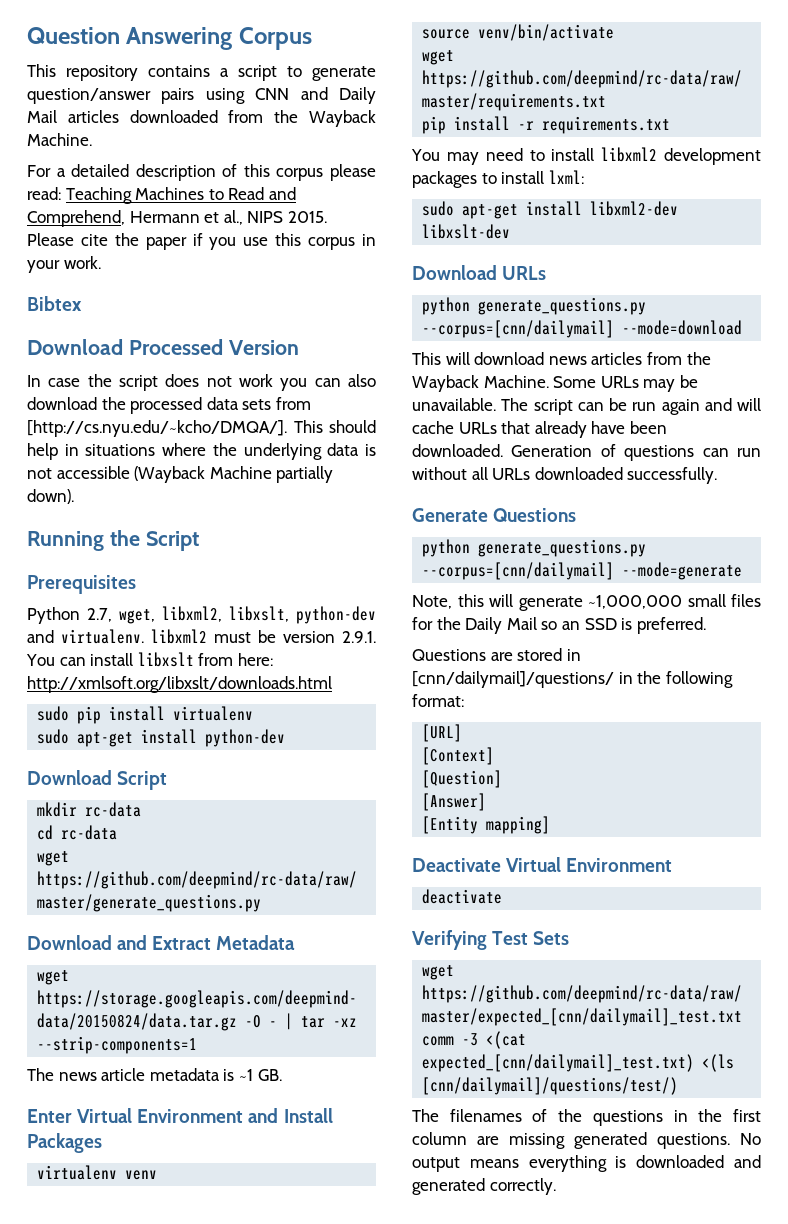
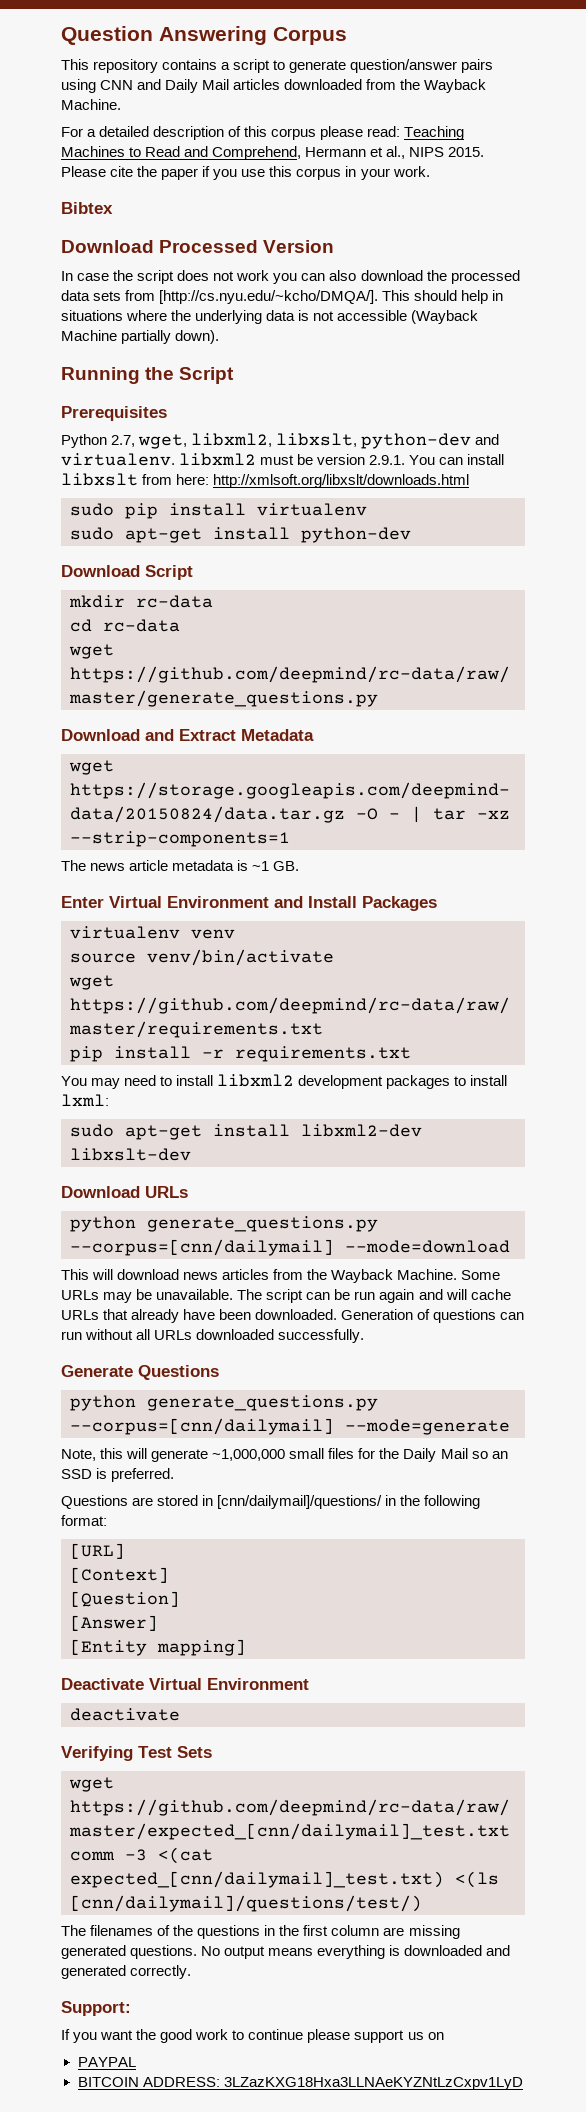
(556, 1186) none -> [61,2001,131,2016] [61,2029,444,2043] [77,2057,136,2067] [77,2077,523,2090] // Support: // If you want the good work to continue please support us on // PAYPAL // BITCOIN ADDRESS: 3LZazKXG18Hxa3LLNAeKYZNtLzCxpv1LyD

